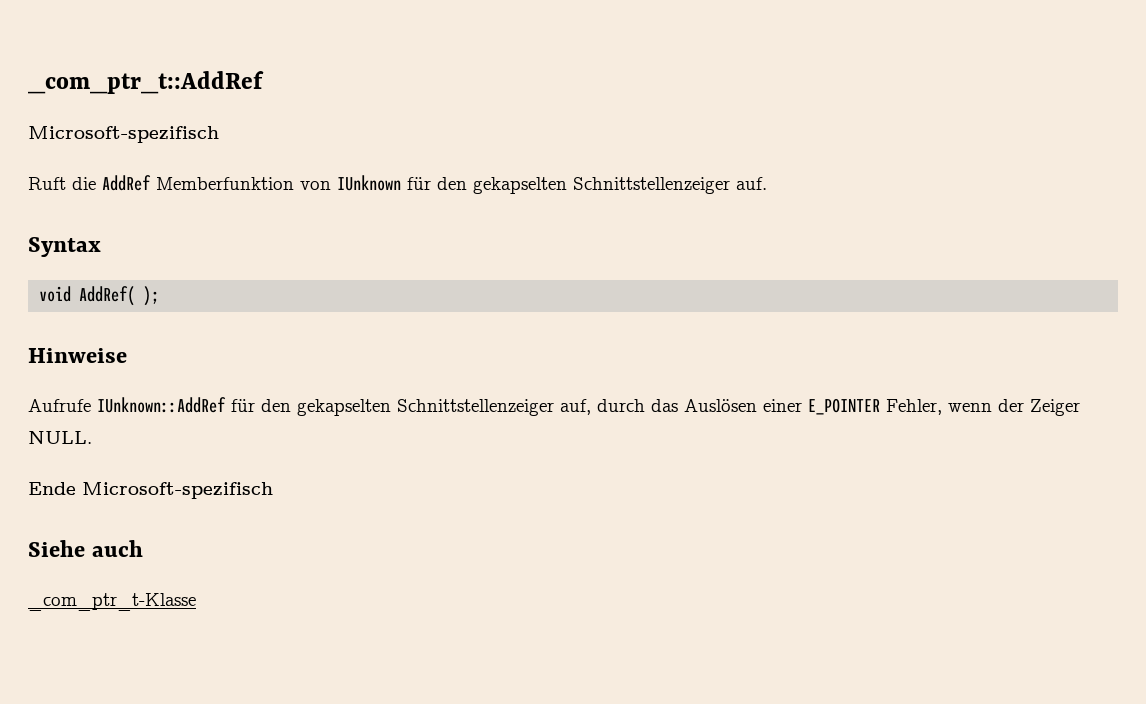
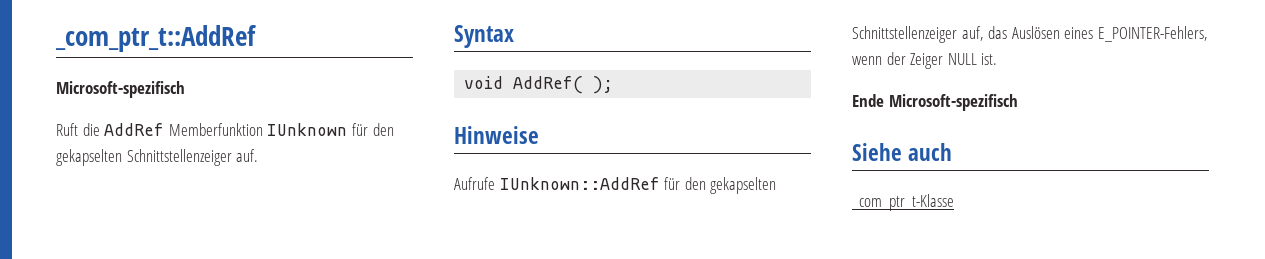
[300,181,331,190] von -> (263, 129) none
[597,399,645,412] durch -> (984, 33) none
[763,398,942,415] einer E_POINTER Fehler, -> [1064,26,1208,42] eines E_POINTER-Fehlers,
[28,431,92,444] NULL. -> [947,53,998,65] NULL ist.

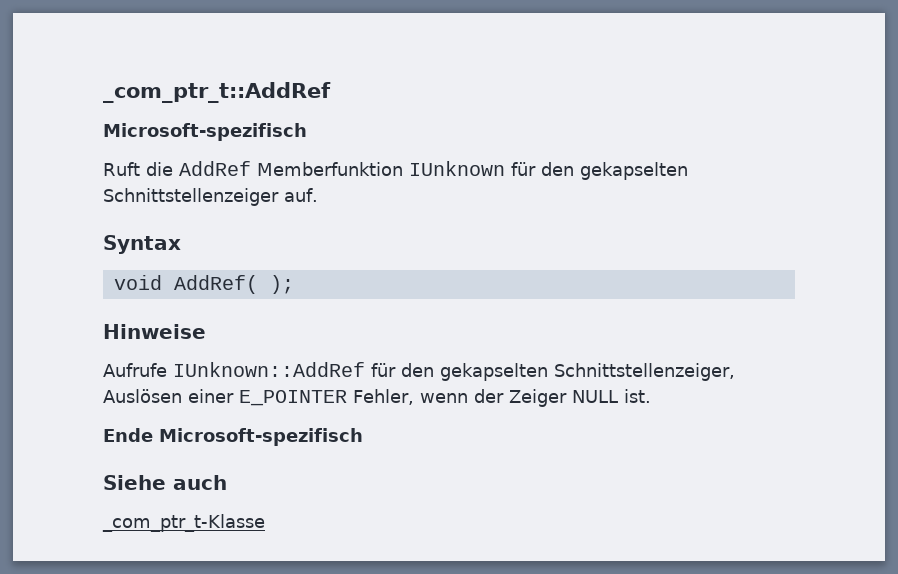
[852,26,1208,43] Schnittstellenzeiger auf, das Auslösen eines E_POINTER-Fehlers, -> [554,363,735,381] [103,389,414,406] Schnittstellenzeiger, Auslösen einer E_POINTER Fehler,

